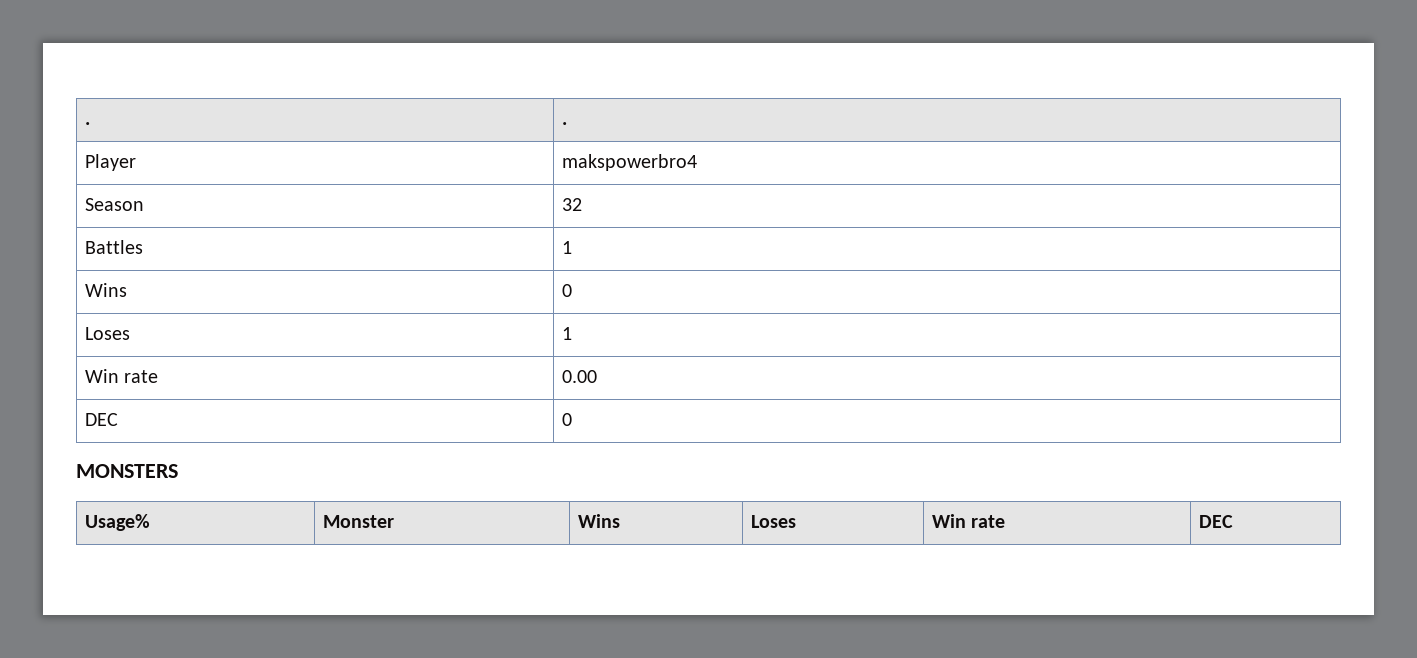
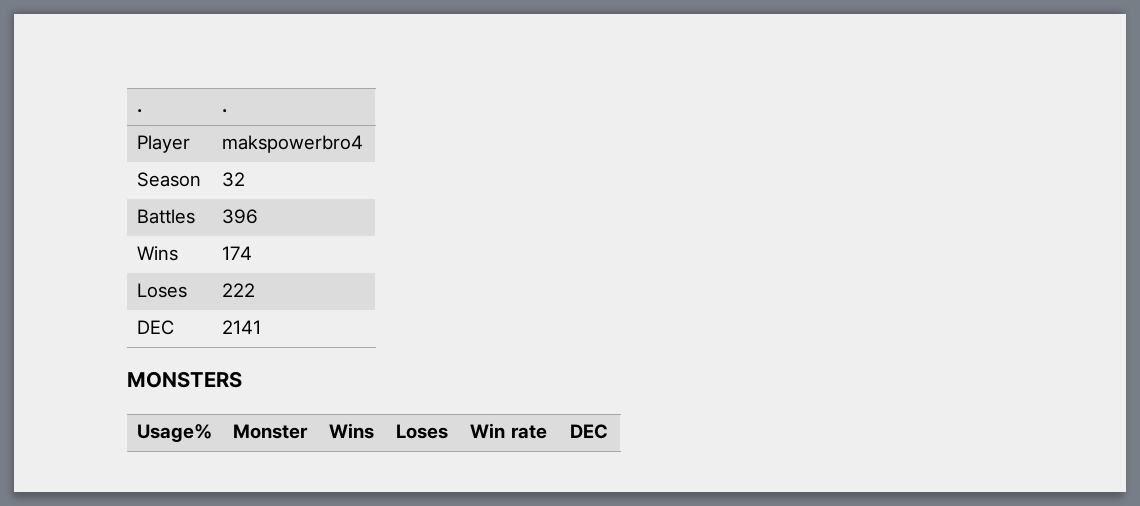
[561,241,572,254] [84,283,127,297] [561,284,572,297] [84,327,130,340] [561,327,572,340] [84,369,158,383] [561,370,597,383] 1 // Wins | 0 // Loses | 1 // Win rate | 0.00 -> [222,209,259,224] [137,246,179,261] [222,246,253,260] [137,283,188,298] [222,283,256,297] 396 // Wins | 174 // Loses | 222
[561,413,572,426] 0 -> [222,320,262,334] 2141

